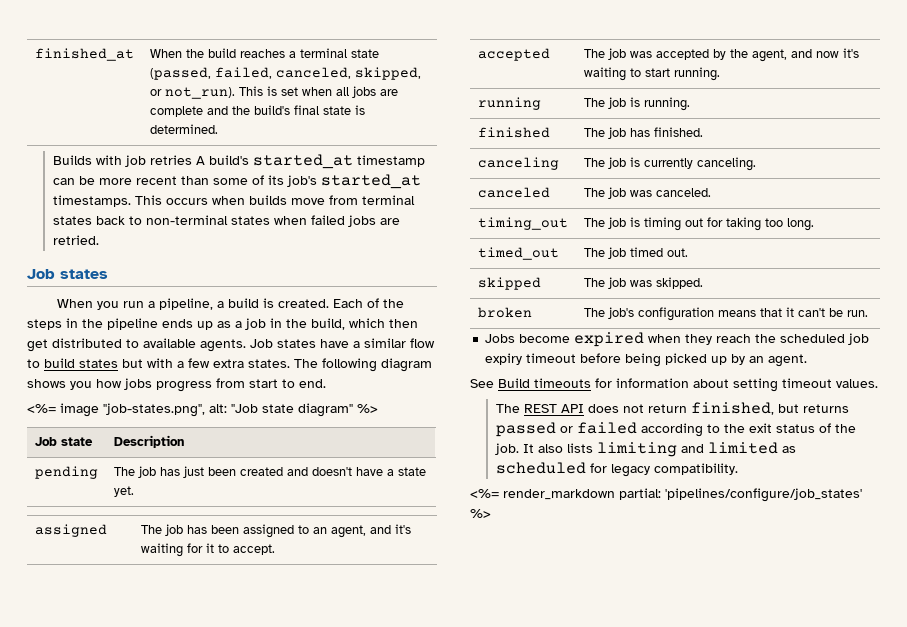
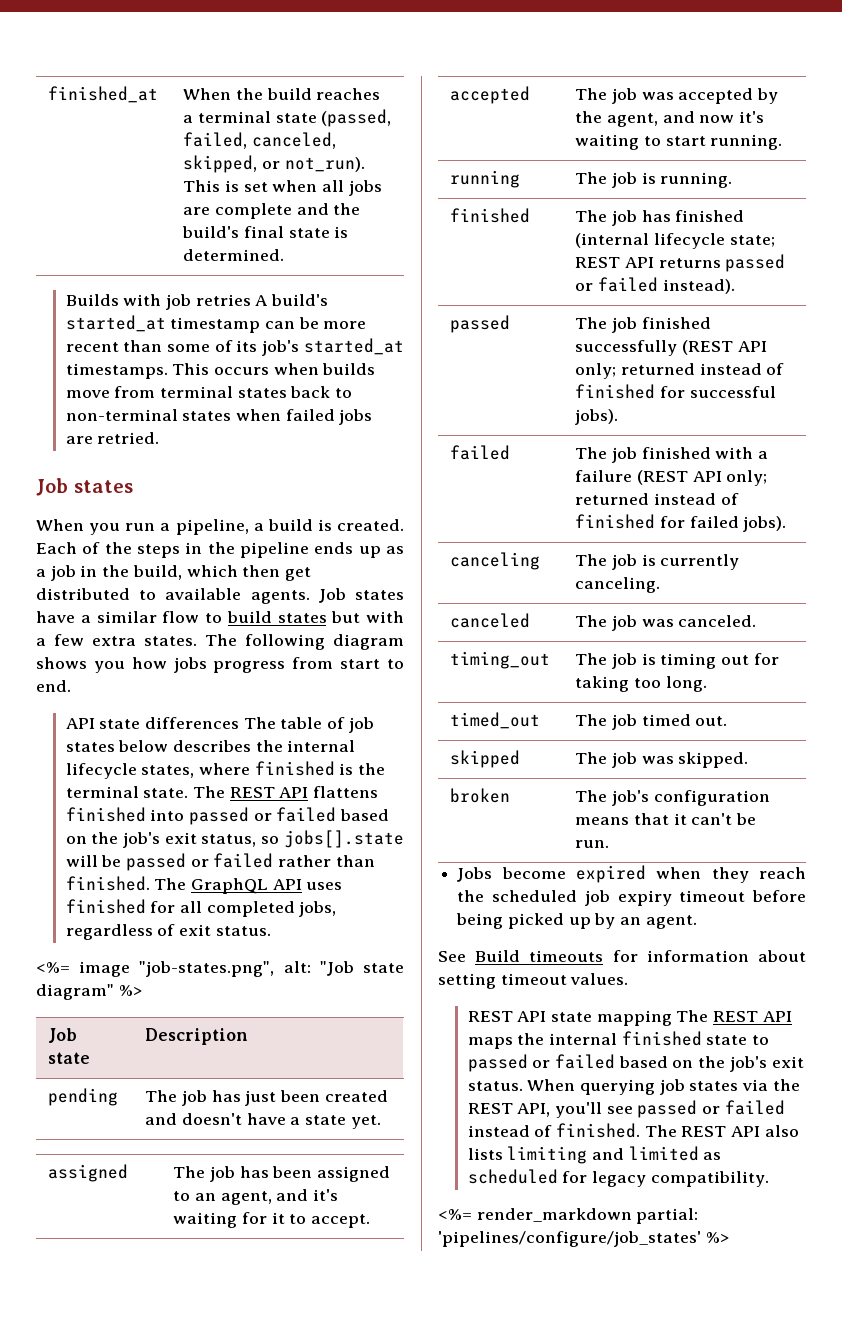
(326, 383) none -> [65,717,374,733] [65,740,356,752] [65,761,386,779] [65,786,379,798] [65,807,390,825] [65,830,404,848] [65,853,375,871] [65,876,343,894] [65,899,337,917] [65,924,271,940] // API state differences The table of job states below describes the internal lifecycle states, where finished is the terminal state. The REST API flattens finished into passed or failed based on the job's exit status, so jobs[].state will be passed or failed rather than finished. The GraphQL API uses finished for all completed jobs, regardless of exit status.
[653,127,703,137] finished. -> [675,210,745,222] [575,233,775,249] [575,254,786,272] [575,277,735,294] [450,315,511,333] [575,317,711,333] [575,340,767,356] [575,363,785,379] [575,384,776,399] [575,409,619,425] [450,445,511,460] [575,447,769,463] [575,470,768,486] [575,493,739,505] [575,514,787,532] finished (internal lifecycle state; REST API returns passed or failed instead). // passed | The job finished successfully (REST API only; returned instead of finished for successful jobs). // failed | The job finished with a failure (REST API only; returned instead of finished for failed jobs).
[495,402,849,415] [495,422,856,437] [494,443,534,455] The REST API does not return finished, but returns passed or failed according to the exit status of the job. It -> [467,1010,792,1026] [467,1031,770,1049] [467,1054,804,1072] [467,1079,800,1095] [467,1100,785,1118] [467,1123,761,1138] REST API state mapping The REST API maps the internal finished state to passed or failed based on the job's exit status. When querying job states via the REST API, you'll see passed or failed instead of finished. The REST API

